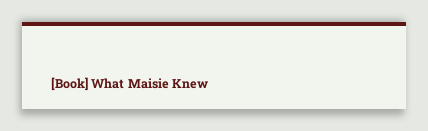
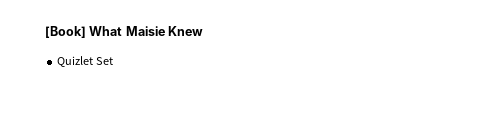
(209, 84) none -> [57,56,114,67] // Quizlet Set

